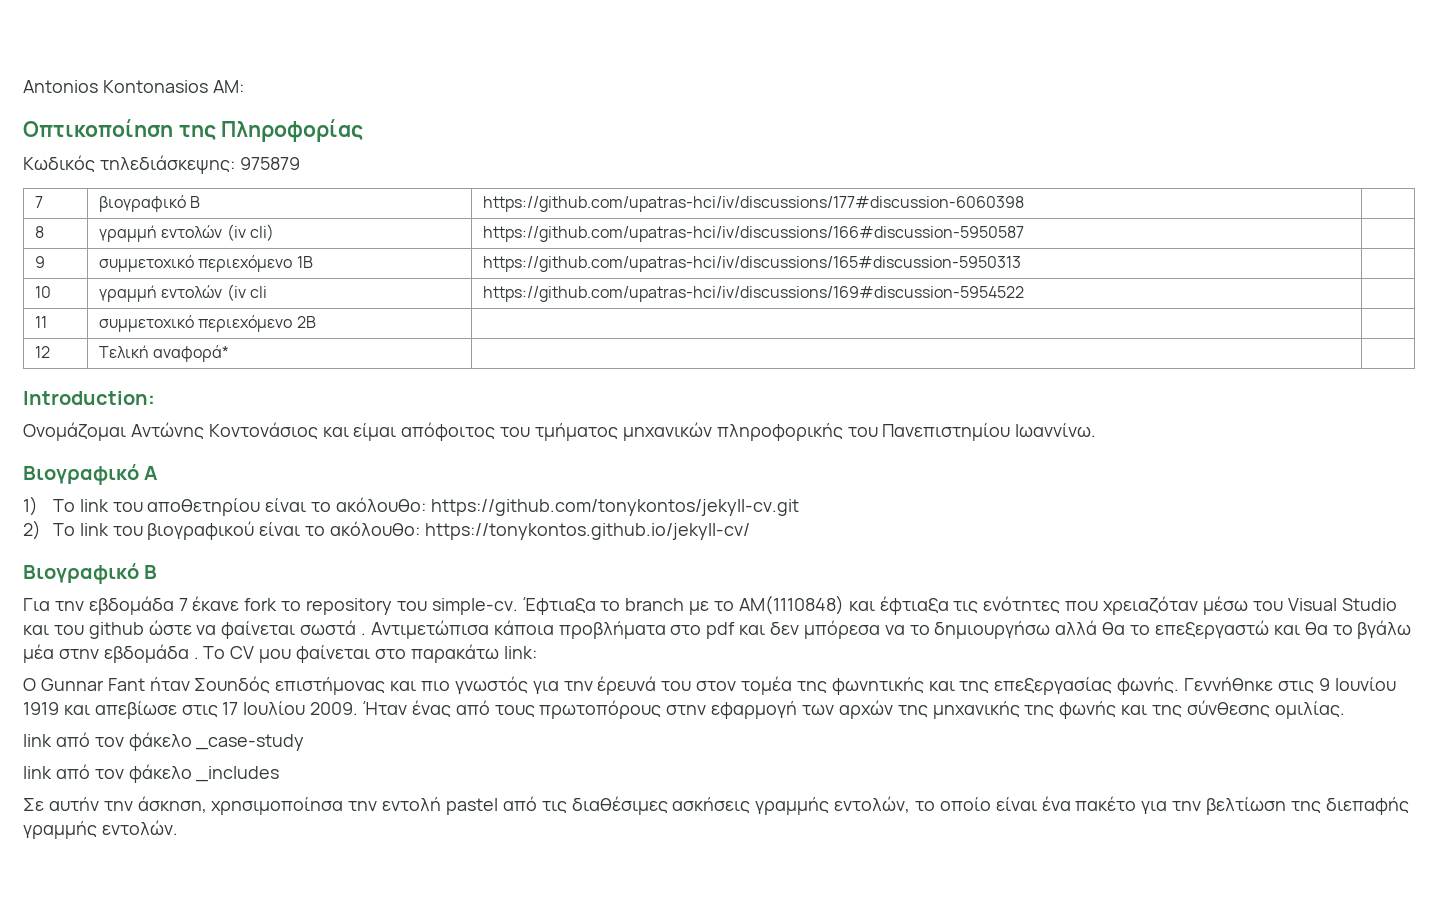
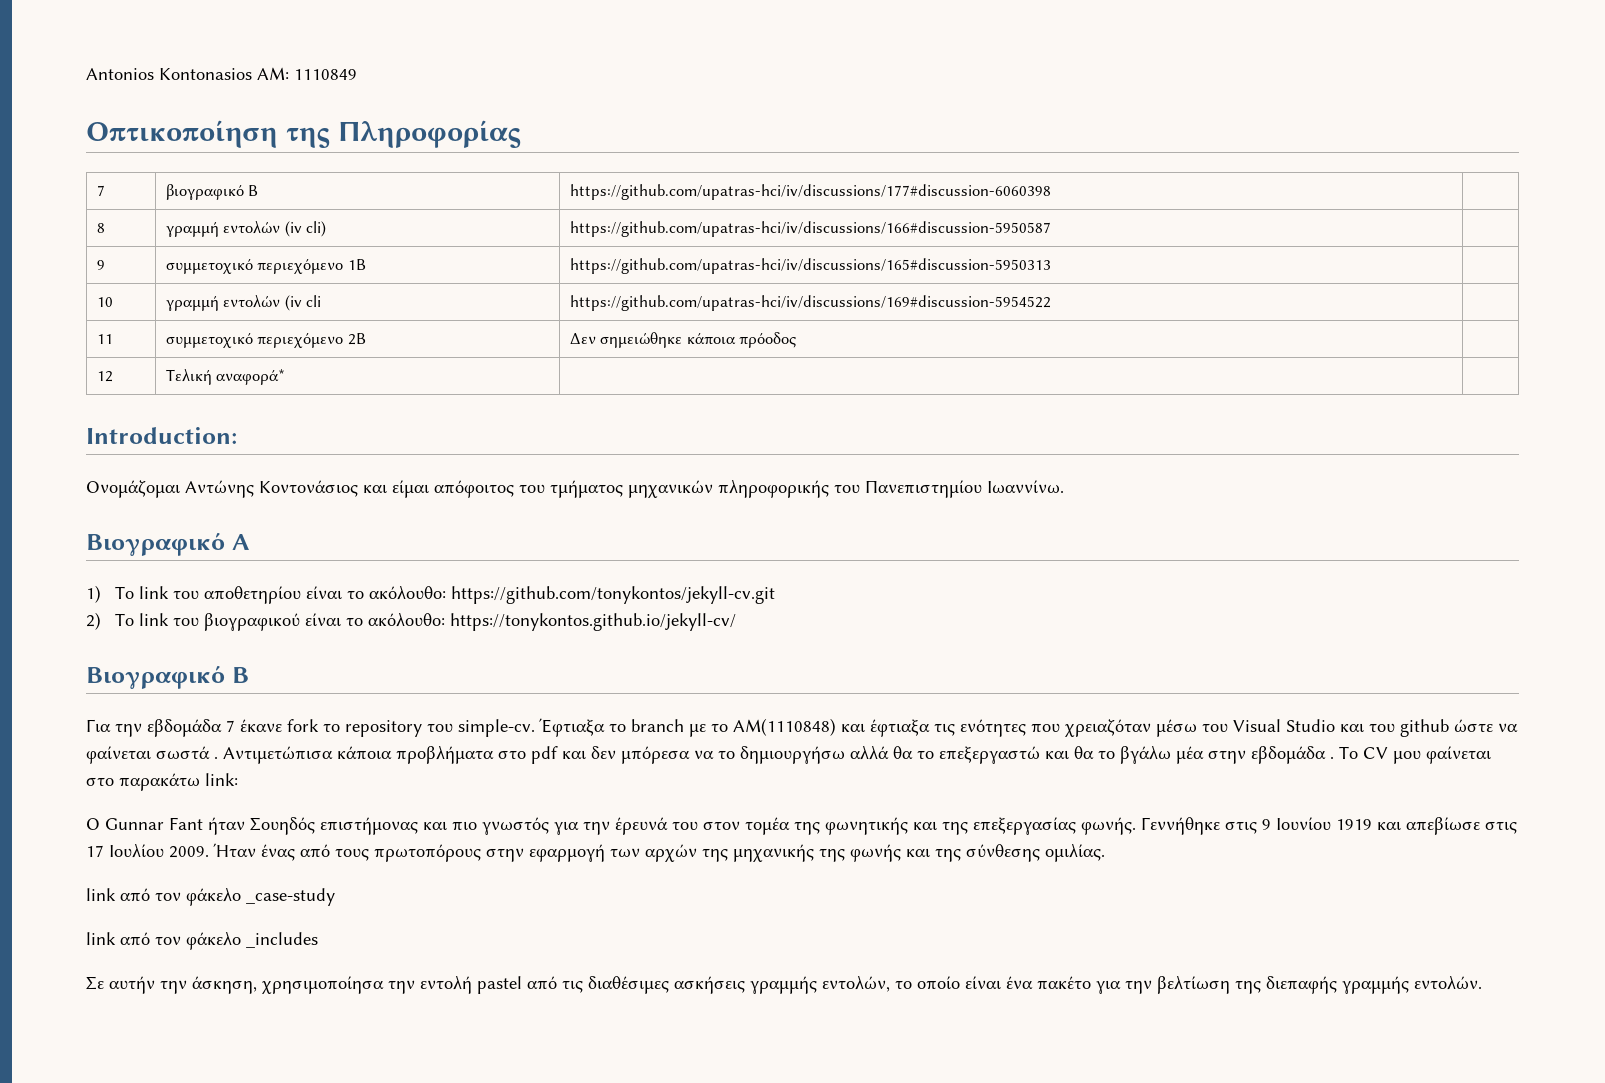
(244, 86) none -> [294,69,357,80] 1110849
[23,155,300,174] // Κωδικός τηλεδιάσκεψης: 975879 -> (521, 134) none
(316, 322) none -> [569,332,797,348] Δεν σημειώθηκε κάποια πρόοδος

